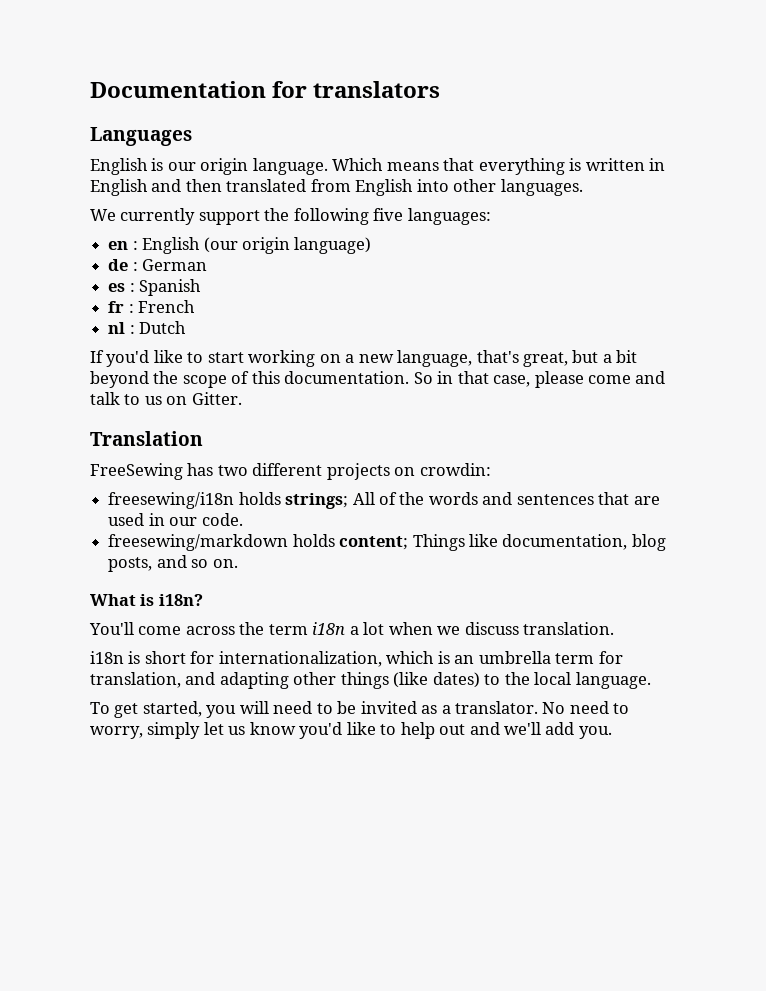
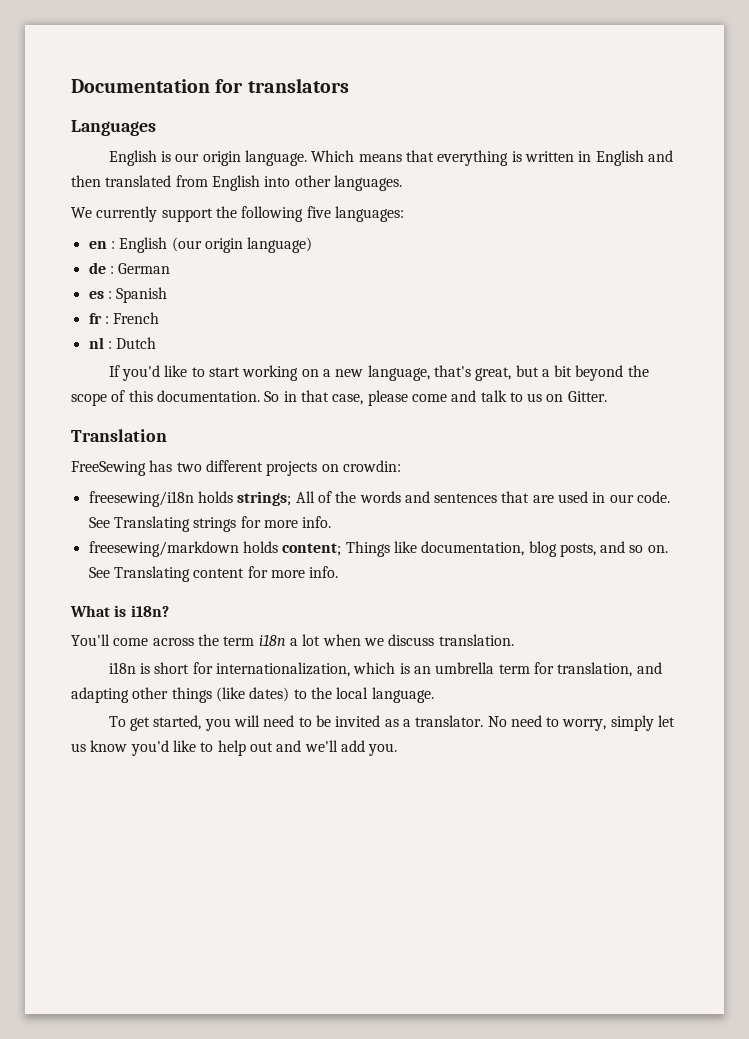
(243, 519) none -> [88,516,332,532] See Translating strings for more info.
(238, 563) none -> [88,566,339,582] See Translating content for more info.

